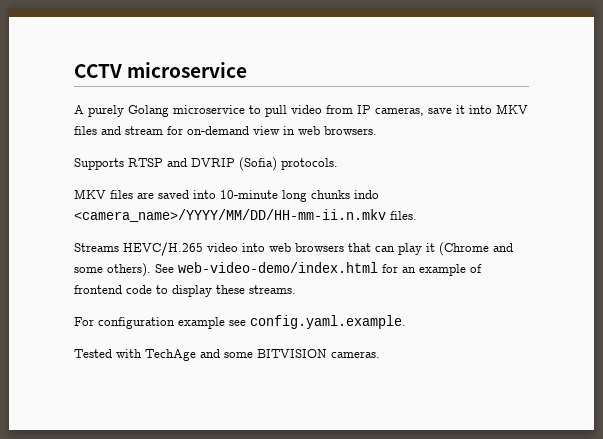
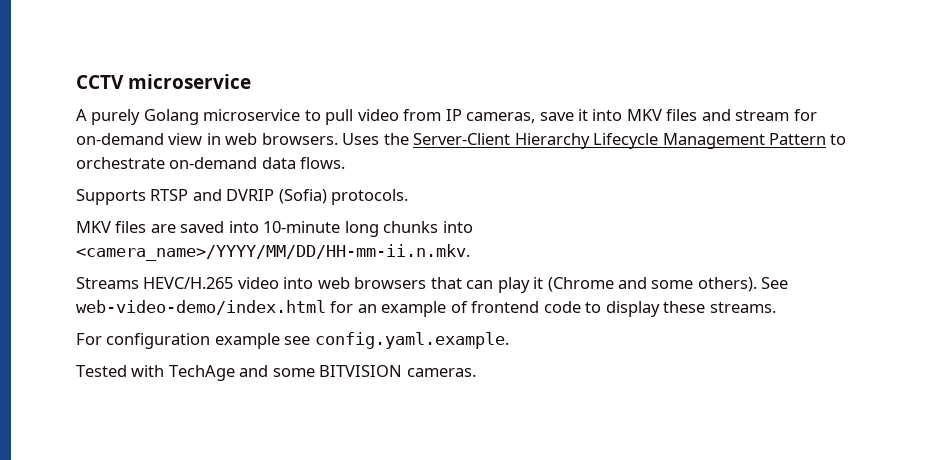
(377, 130) none -> [342,133,847,149] [76,157,346,169] Uses the Server-Client Hierarchy Lifecycle Management Pattern to orchestrate on-demand data flows.
[354,190,379,199] [74,209,417,222] indo <camera_name>/YYYY/MM/DD/HH-mm-ii.n.mkv files. -> [442,221,473,233] [76,244,470,261] into <camera_name>/YYYY/MM/DD/HH-mm-ii.n.mkv.

